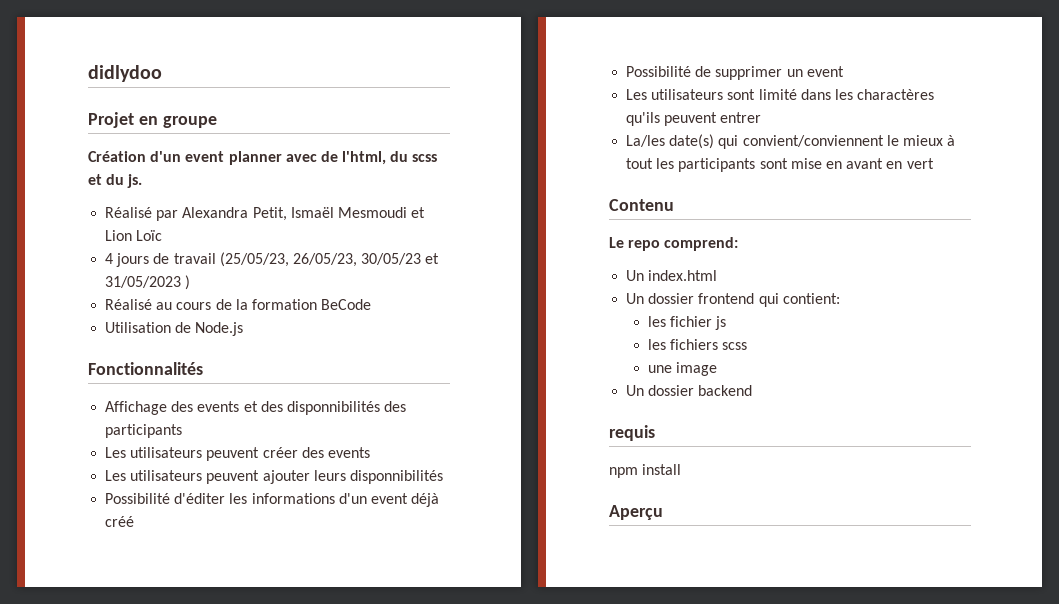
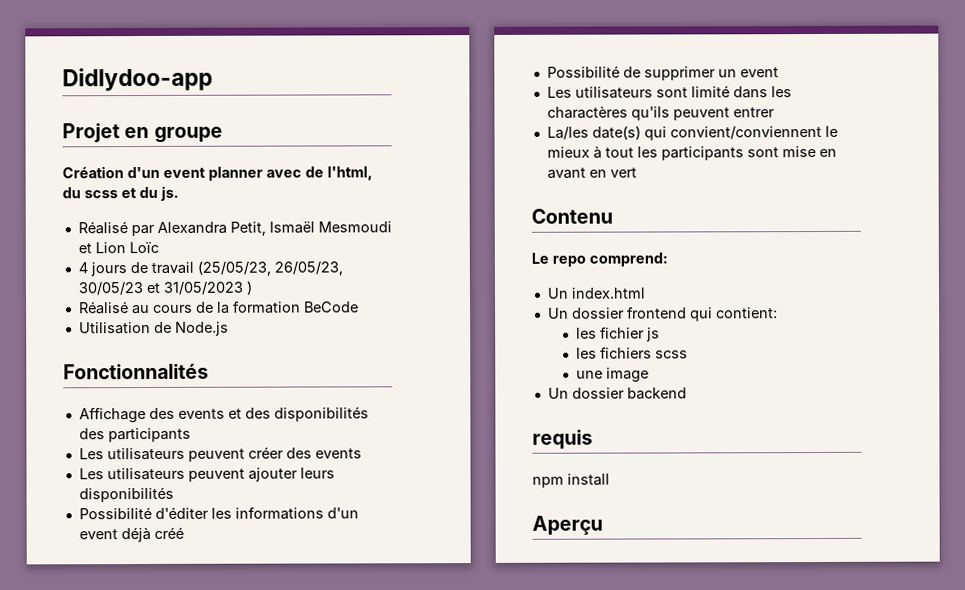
[88,65,162,82] didlydoo -> [62,67,213,92] Didlydoo-app
[286,401,380,415] disponnibilités -> [273,406,369,422] disponibilités
[349,470,443,484] disponnibilités -> [78,486,174,503] disponibilités

